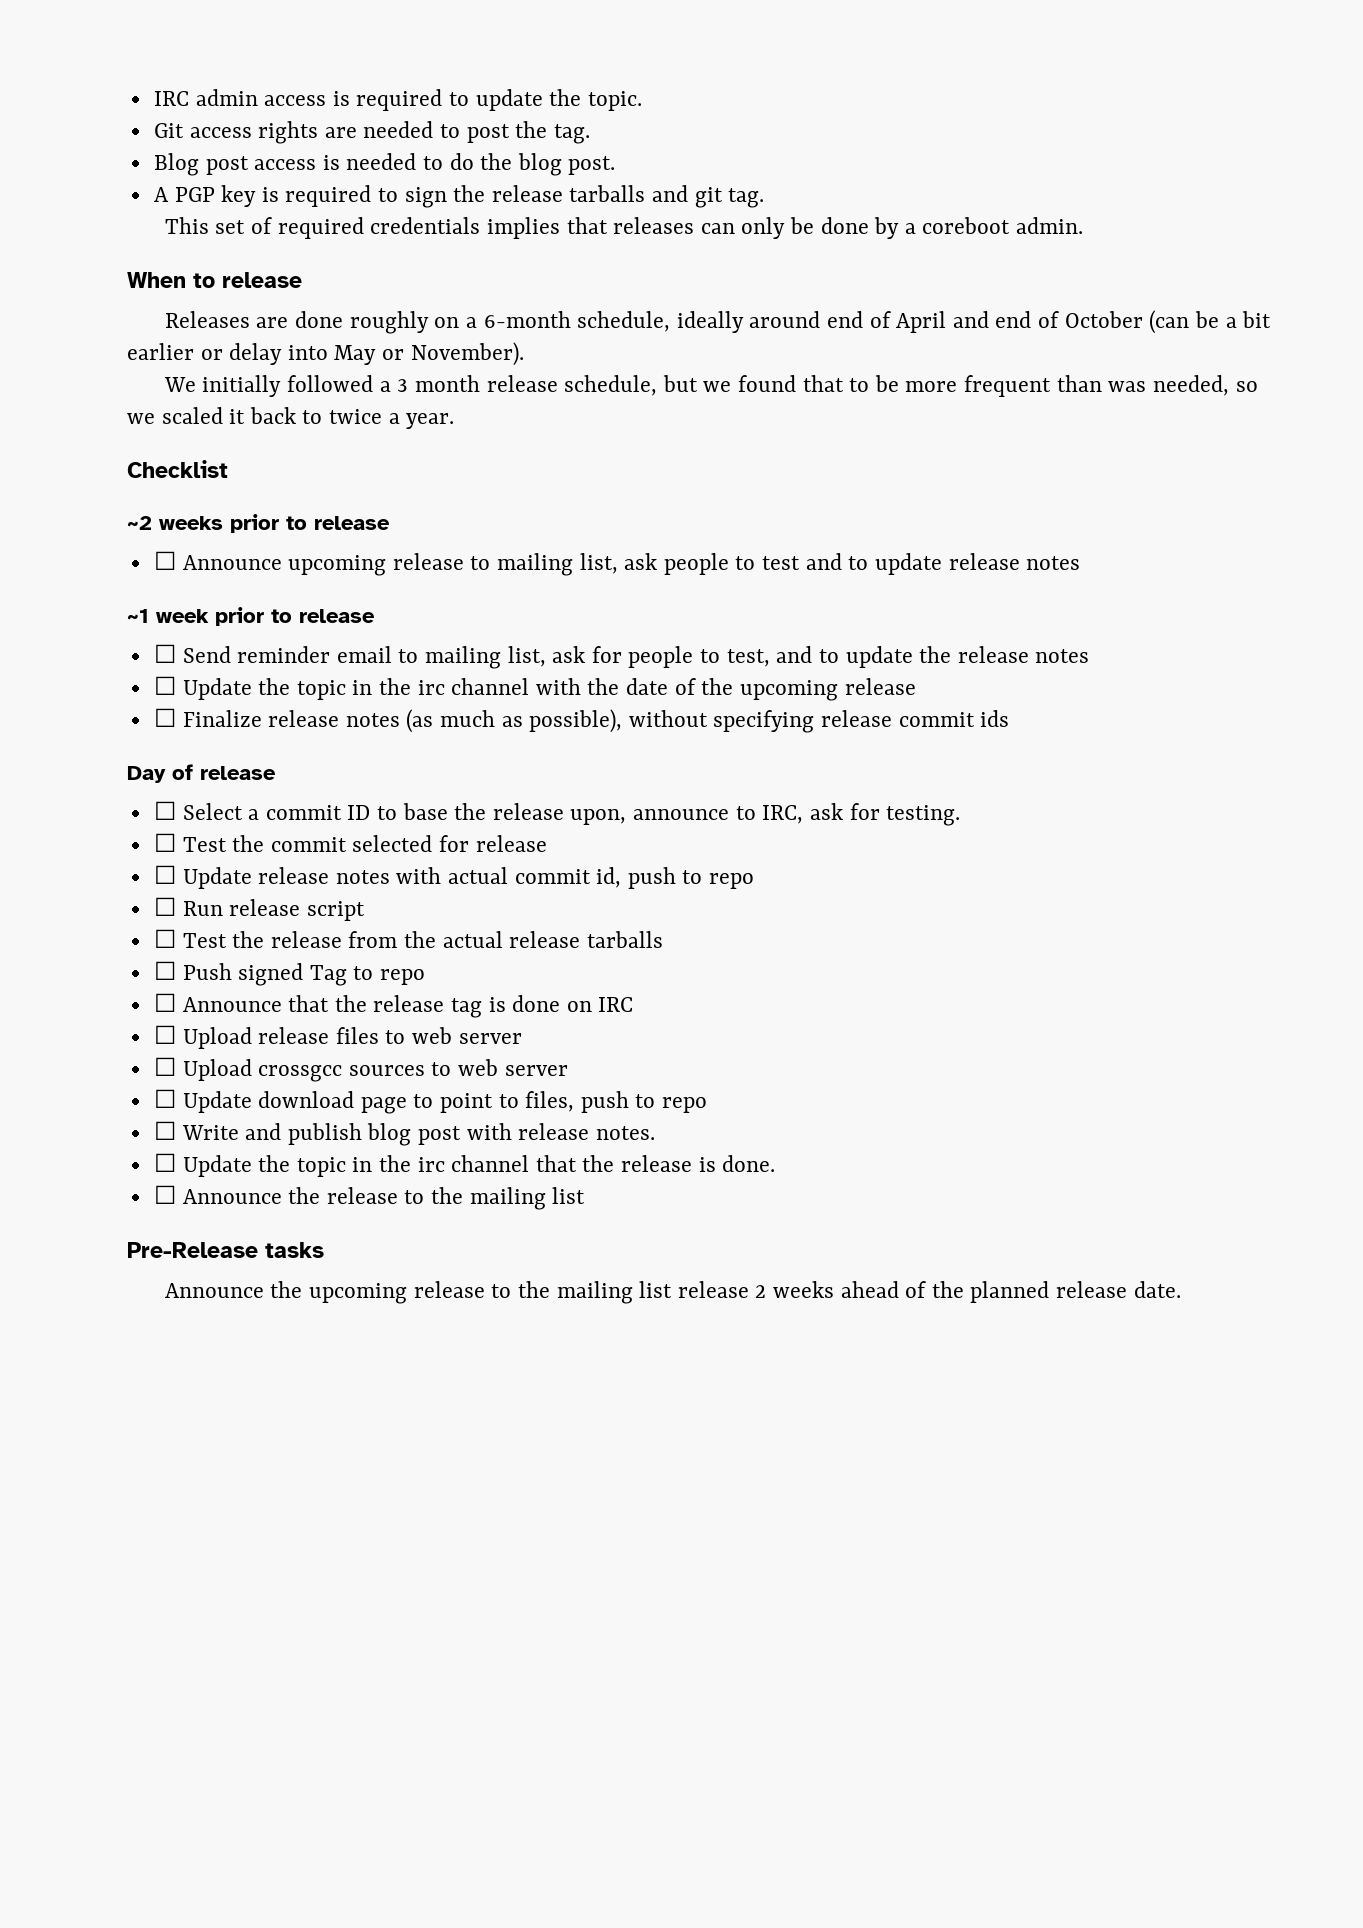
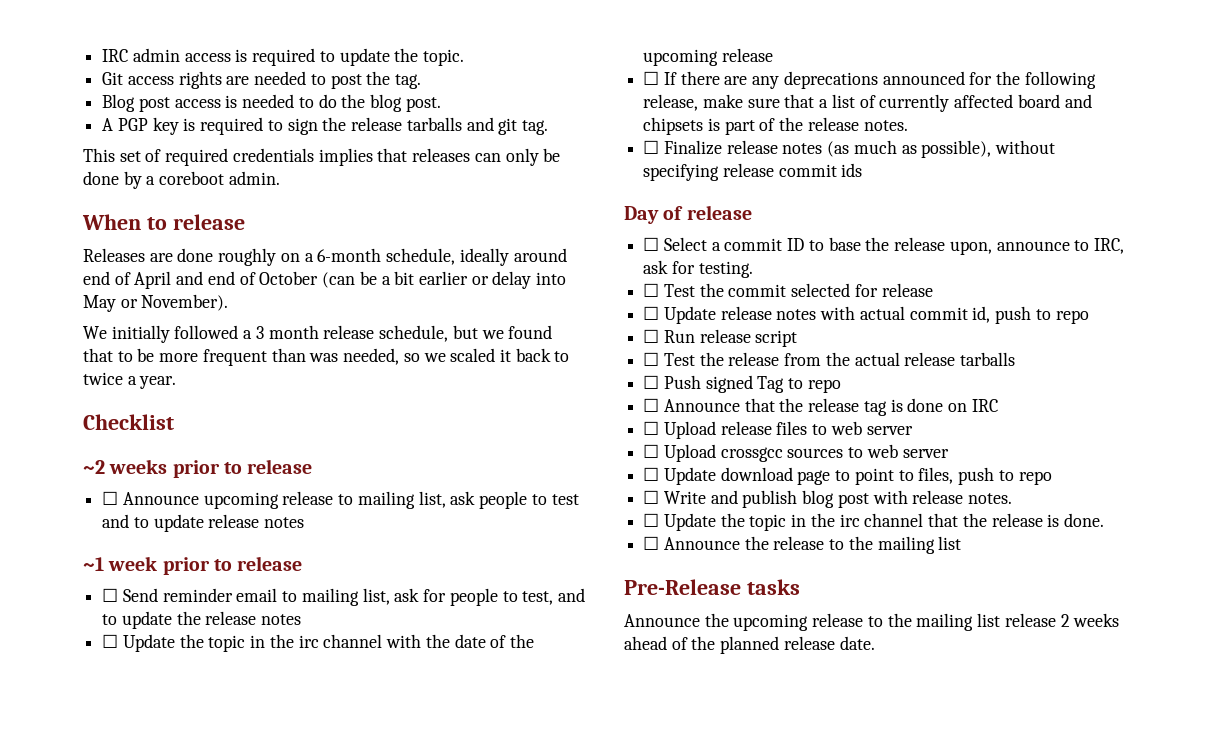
(916, 686) none -> [643,71,1096,89] [643,94,1092,112] [643,117,908,135] // ☐ If there are any deprecations announced for the following release, make sure that a list of currently affected board and chipsets is part of the release notes.

